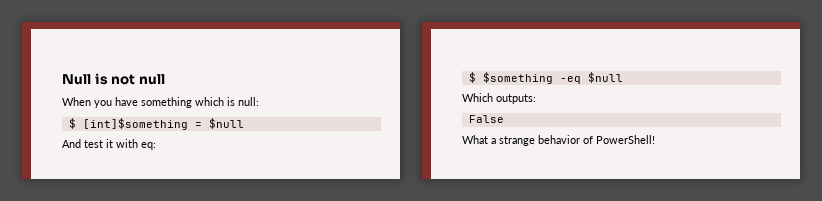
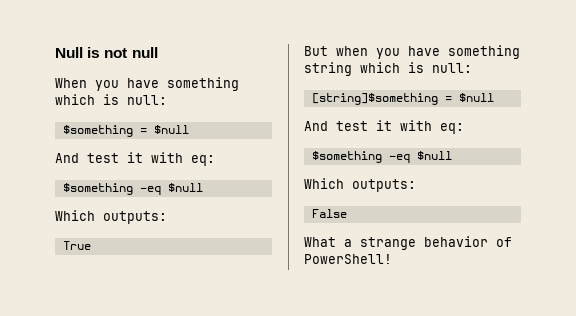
[68,118,244,130] [62,139,156,150] [468,72,476,83] $ [int]$something = $null // And test it with eq: // $ -> [62,125,189,137] [55,152,215,166] [62,183,203,195] [55,210,167,224] [62,241,91,250] [304,45,520,59] [304,62,472,76] [311,93,494,105] [304,120,464,134] $something = $null // And test it with eq: // $something -eq $null // Which outputs: // True // But when you have something string which is null: // [string]$something = $null // And test it with eq: //

